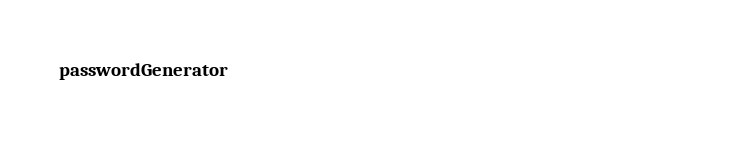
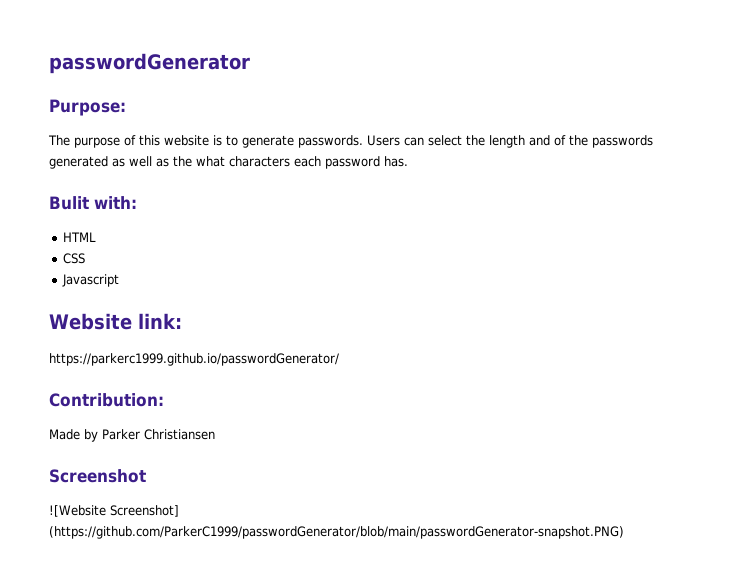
(228, 71) none -> [49,99,126,116] [48,135,653,148] [49,156,408,169] [49,196,137,210] [62,232,96,242] [62,253,85,264] [61,274,119,287] [49,313,182,330] [49,353,339,366] [49,393,164,407] [49,429,215,442] [49,469,146,483] [49,505,179,517] [49,526,624,539] // Purpose: // The purpose of this website is to generate passwords. Users can select the length and of the passwords generated as well as the what characters each password has. // Bulit with: // HTML // CSS // Javascript // Website link: // https://parkerc1999.github.io/passwordGenerator/ // Contribution: // Made by Parker Christiansen // Screenshot // ![Website Screenshot] (https://github.com/ParkerC1999/passwordGenerator/blob/main/passwordGenerator-snapshot.PNG)

